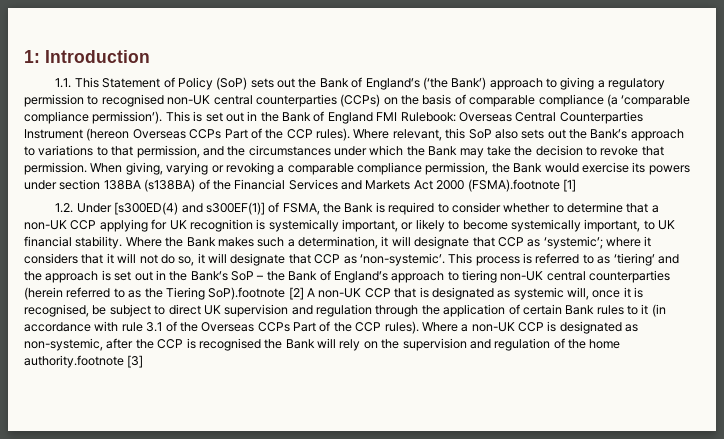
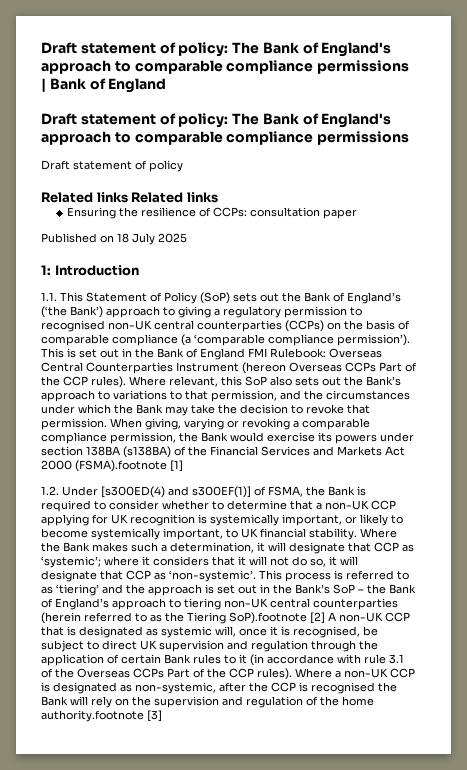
(24, 56) none -> [41,42,392,57] [41,60,410,74] [41,78,167,93] [41,113,392,128] [41,131,410,145] [41,160,183,172] [41,192,218,203] [67,207,358,219] [41,233,187,245] Draft statement of policy: The Bank of England's approach to comparable compliance permissions | Bank of England // Draft statement of policy: The Bank of England's approach to comparable compliance permissions // Draft statement of policy // Related links Related links // Ensuring the resilience of CCPs: consultation paper // Published on 18 July 2025 //

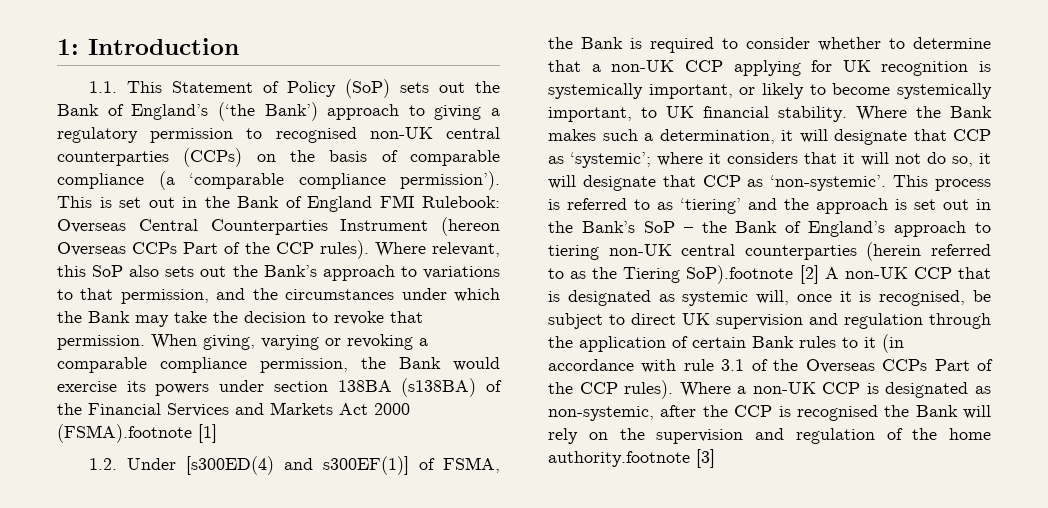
[41,42,392,57] [41,60,410,74] [41,78,167,93] [41,113,392,128] [41,131,410,145] [41,160,183,172] [41,192,218,203] [67,207,358,219] [41,233,187,245] Draft statement of policy: The Bank of England's approach to comparable compliance permissions | Bank of England // Draft statement of policy: The Bank of England's approach to comparable compliance permissions // Draft statement of policy // Related links Related links // Ensuring the resilience of CCPs: consultation paper // Published on 18 July 2025 // -> (57, 47) none

